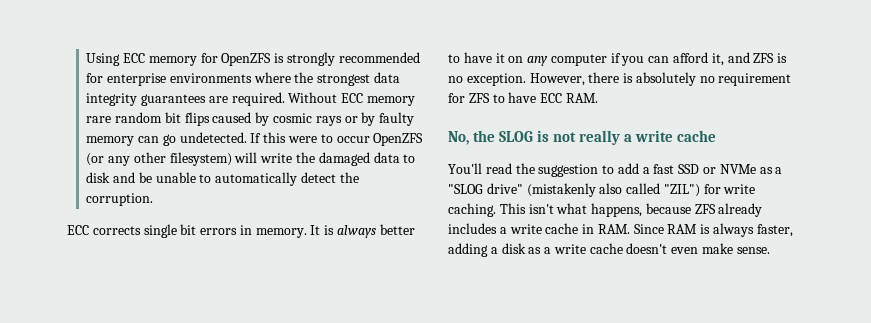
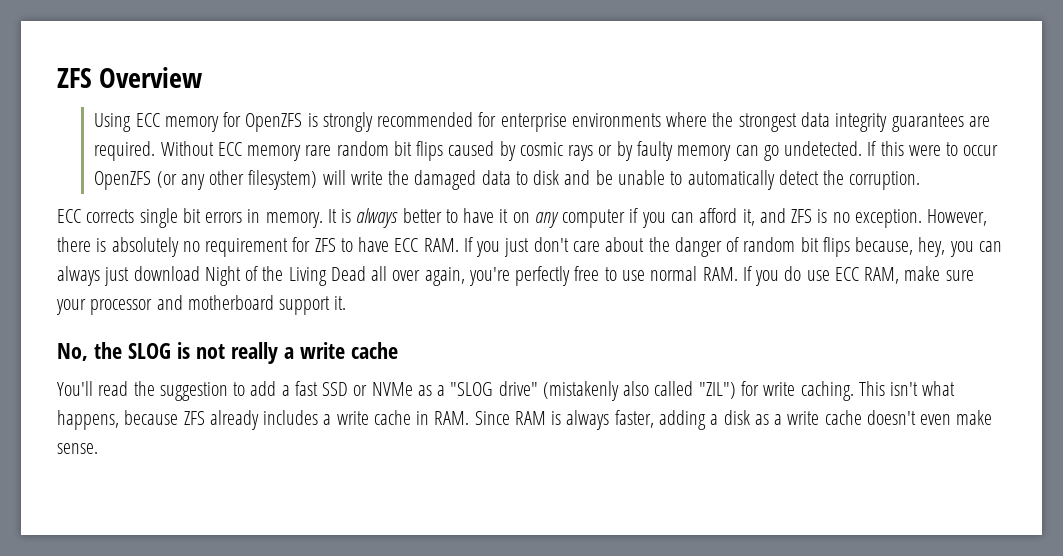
(86, 59) none -> [57,67,203,88] ZFS Overview //
(598, 98) none -> [463,237,1002,257] [57,266,974,286] [56,295,347,315] If you just don't care about the danger of random bit flips because, hey, you can always just download Night of the Living Dead all over again, you're perfectly free to use normal RAM. If you do use ECC RAM, make sure your processor and motherboard support it.

